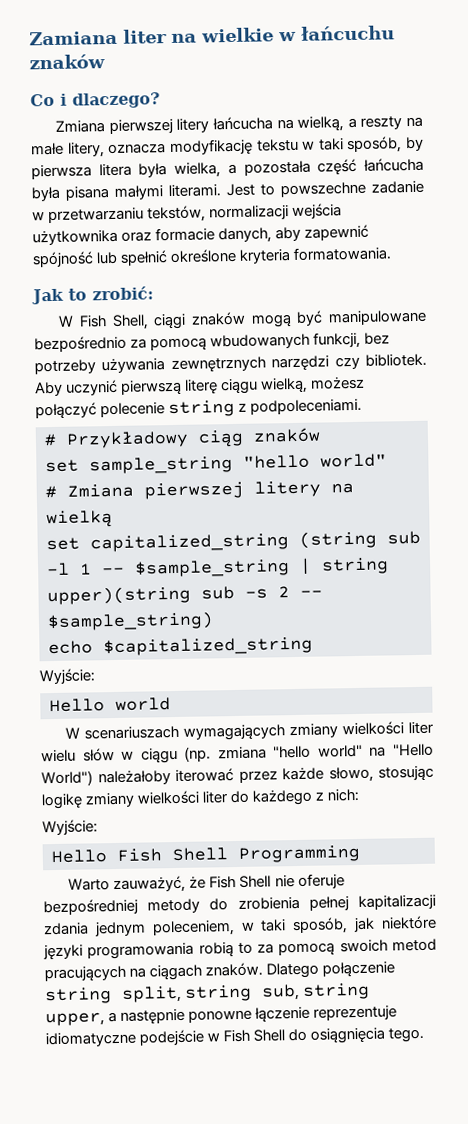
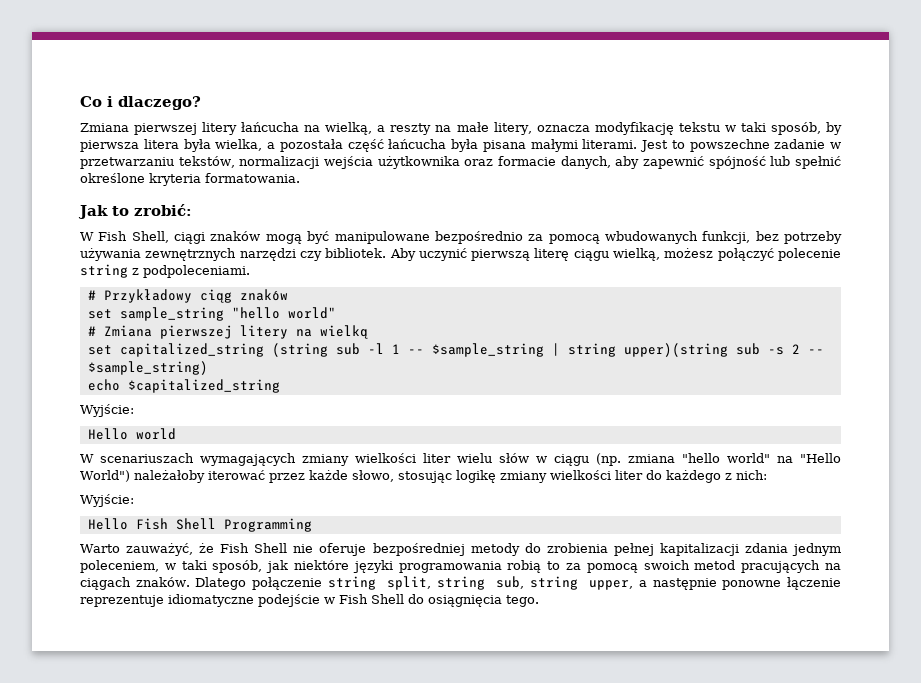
[29,25,395,46] [29,54,105,70] Zamiana liter na wielkie w łańcuchu znaków // -> (80, 101) none

